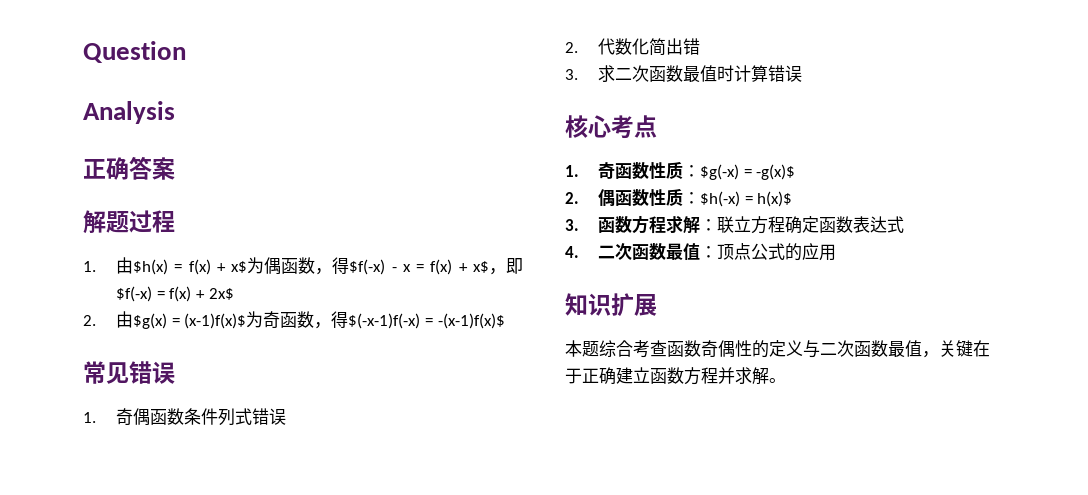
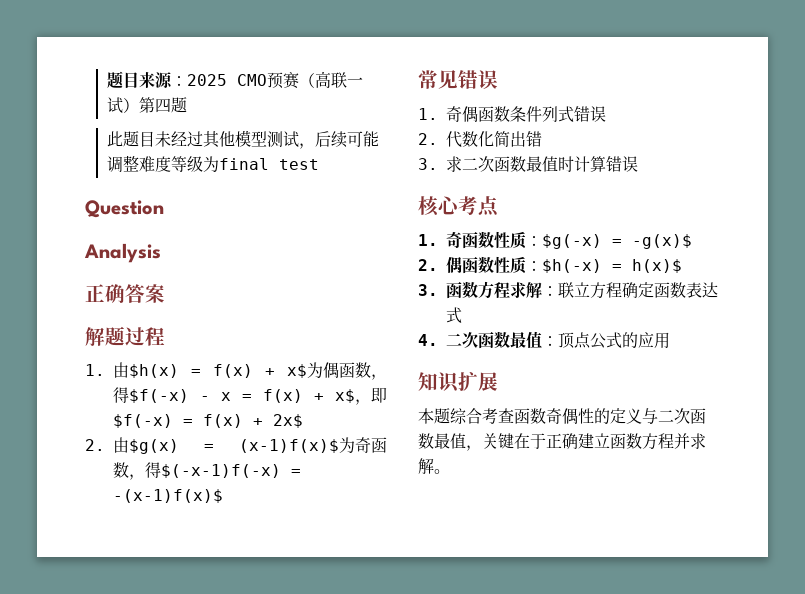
(83, 52) none -> [106,71,363,89] [106,97,187,113] [106,130,379,149] [106,155,319,173] 题目来源：2025 CMO预赛（高联一试）第四题 // 此题目未经过其他模型测试，后续可能调整难度等级为final test //

